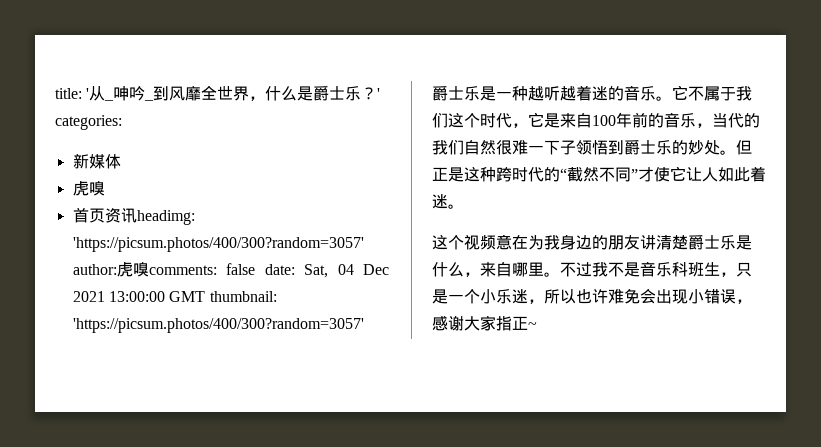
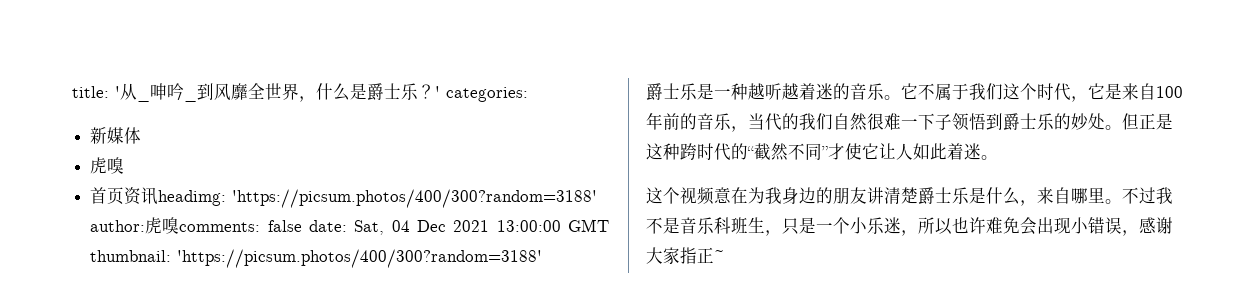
[72,237,364,252] 'https://picsum.photos/400/300?random=3057' -> [232,189,598,208] 'https://picsum.photos/400/300?random=3188'
[72,318,364,333] 'https://picsum.photos/400/300?random=3057' -> [177,249,543,268] 'https://picsum.photos/400/300?random=3188'

